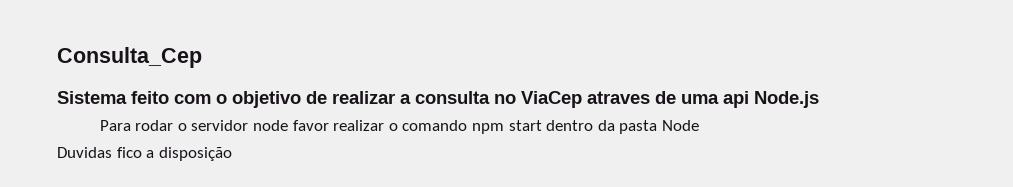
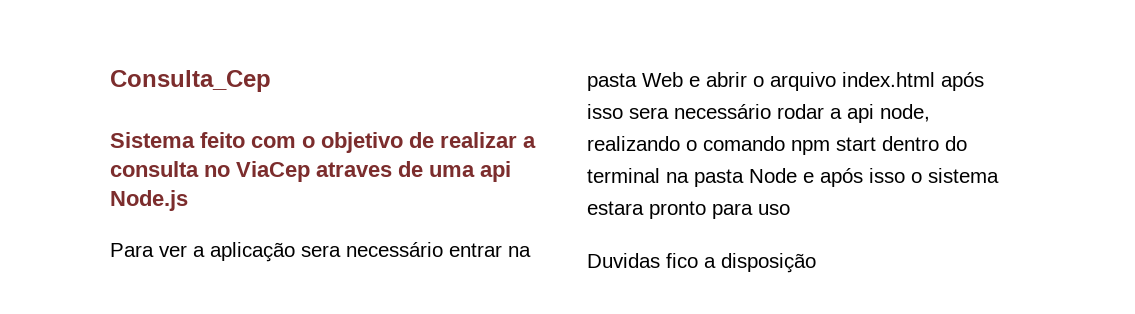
[135,120,385,131] rodar o servidor node favor realizar -> [159,242,531,262] [587,72,984,91] [587,104,930,123] [587,136,680,151] ver a aplicação sera necessário entrar na pasta Web e abrir o arquivo index.html após isso sera necessário rodar a api node, realizando
[597,120,615,131] da -> [945,136,967,151] [587,168,689,183] do terminal na
(699, 125) none -> [803,168,999,187] [587,201,790,219] e após isso o sistema estara pronto para uso

